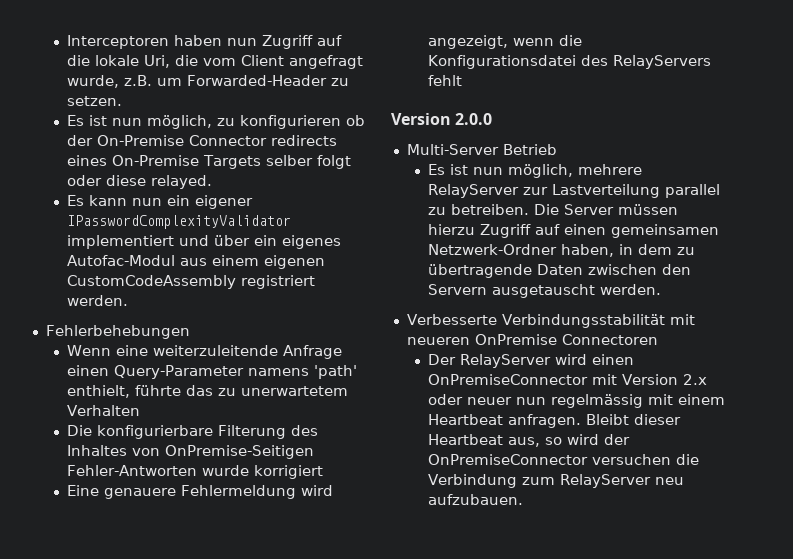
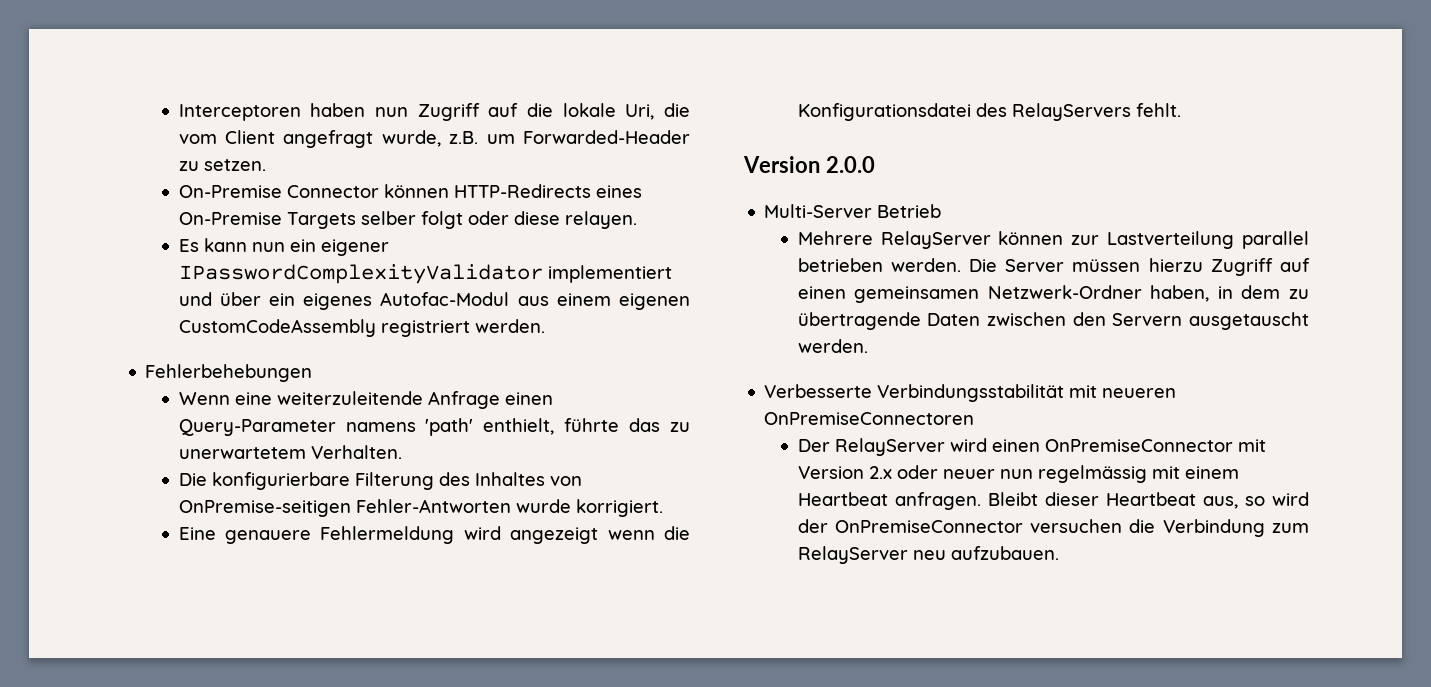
[66,115,365,129] [66,135,337,146] Es ist nun möglich, zu konfigurieren ob der On-Premise Connector redirects -> [178,184,591,198] On-Premise Connector können HTTP-Redirects
[150,175,212,189] relayed. -> [564,211,637,229] relayen.
[66,405,140,416] Verhalten -> [310,445,402,459] Verhalten.
[164,445,314,459] OnPremise-Seitigen -> [178,500,351,517] OnPremise-seitigen
[253,465,323,479] korrigiert -> [575,499,663,517] korrigiert.
[427,35,508,49] angezeigt, -> [510,527,599,544] angezeigt
[427,75,462,86] fehlt -> [1135,103,1181,117] fehlt.
[427,164,642,178] [427,184,519,198] Es ist nun möglich, mehrere RelayServer -> [797,231,1064,249] Mehrere RelayServer können
[427,204,529,215] zu betreiben. -> [797,258,961,272] betrieben werden.
[474,334,658,345] OnPremise Connectoren -> [764,412,975,425] OnPremiseConnectoren

